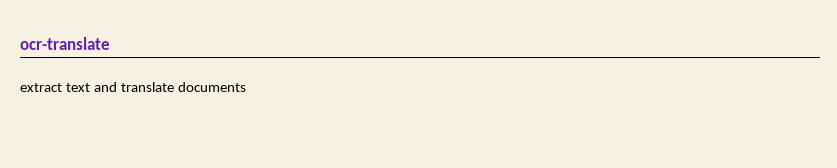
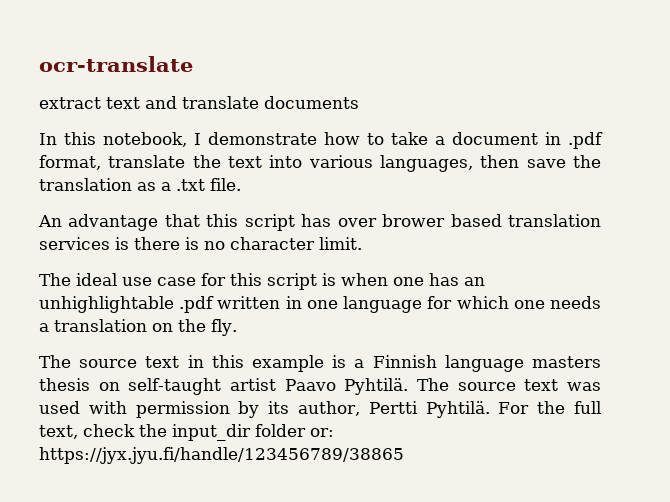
(246, 87) none -> [39,132,603,149] [39,155,601,172] [39,178,241,191] [38,214,601,231] [39,237,362,250] [39,273,485,290] [39,296,601,313] [39,319,237,336] [39,355,601,372] [39,378,601,395] [39,401,602,418] [39,424,334,441] [39,447,404,464] // In this notebook, I demonstrate how to take a document in .pdf format, translate the text into various languages, then save the translation as a .txt file. // An advantage that this script has over brower based translation services is there is no character limit. // The ideal use case for this script is when one has an unhighlightable .pdf written in one language for which one needs a translation on the fly. // The source text in this example is a Finnish language masters thesis on self-taught artist Paavo Pyhtilä. The source text was used with permission by its author, Pertti Pyhtilä. For the full text, check the input_dir folder or: https://jyx.jyu.fi/handle/123456789/38865

